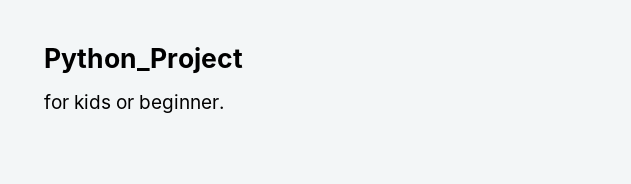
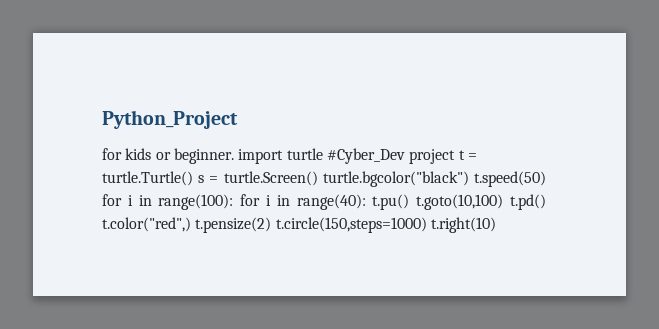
(225, 103) none -> [238,148,477,164] [102,171,546,187] [102,194,546,210] [102,217,496,233] import turtle #Cyber_Dev project t = turtle.Turtle() s = turtle.Screen() turtle.bgcolor("black") t.speed(50) for i in range(100): for i in range(40): t.pu() t.goto(10,100) t.pd() t.color("red",) t.pensize(2) t.circle(150,steps=1000) t.right(10)

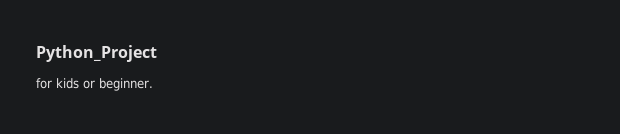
[238,148,477,164] [102,171,546,187] [102,194,546,210] [102,217,496,233] import turtle #Cyber_Dev project t = turtle.Turtle() s = turtle.Screen() turtle.bgcolor("black") t.speed(50) for i in range(100): for i in range(40): t.pu() t.goto(10,100) t.pd() t.color("red",) t.pensize(2) t.circle(150,steps=1000) t.right(10) -> (153, 84) none

